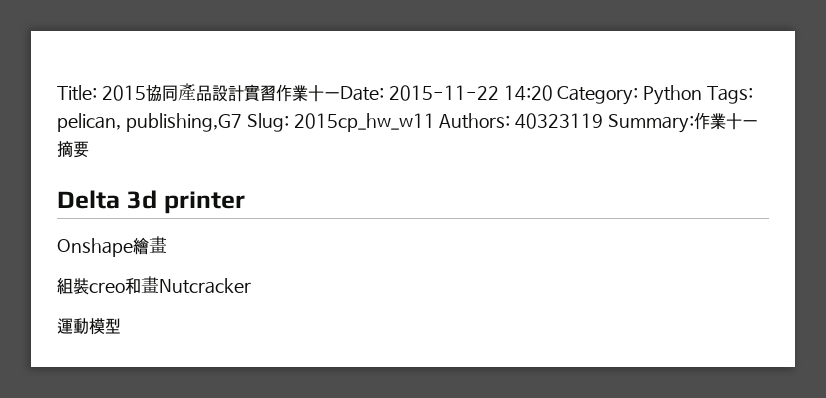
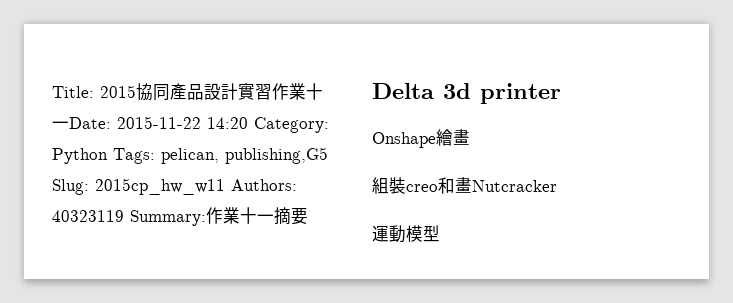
[125,113,242,132] publishing,G7 -> [225,147,328,164] publishing,G5

